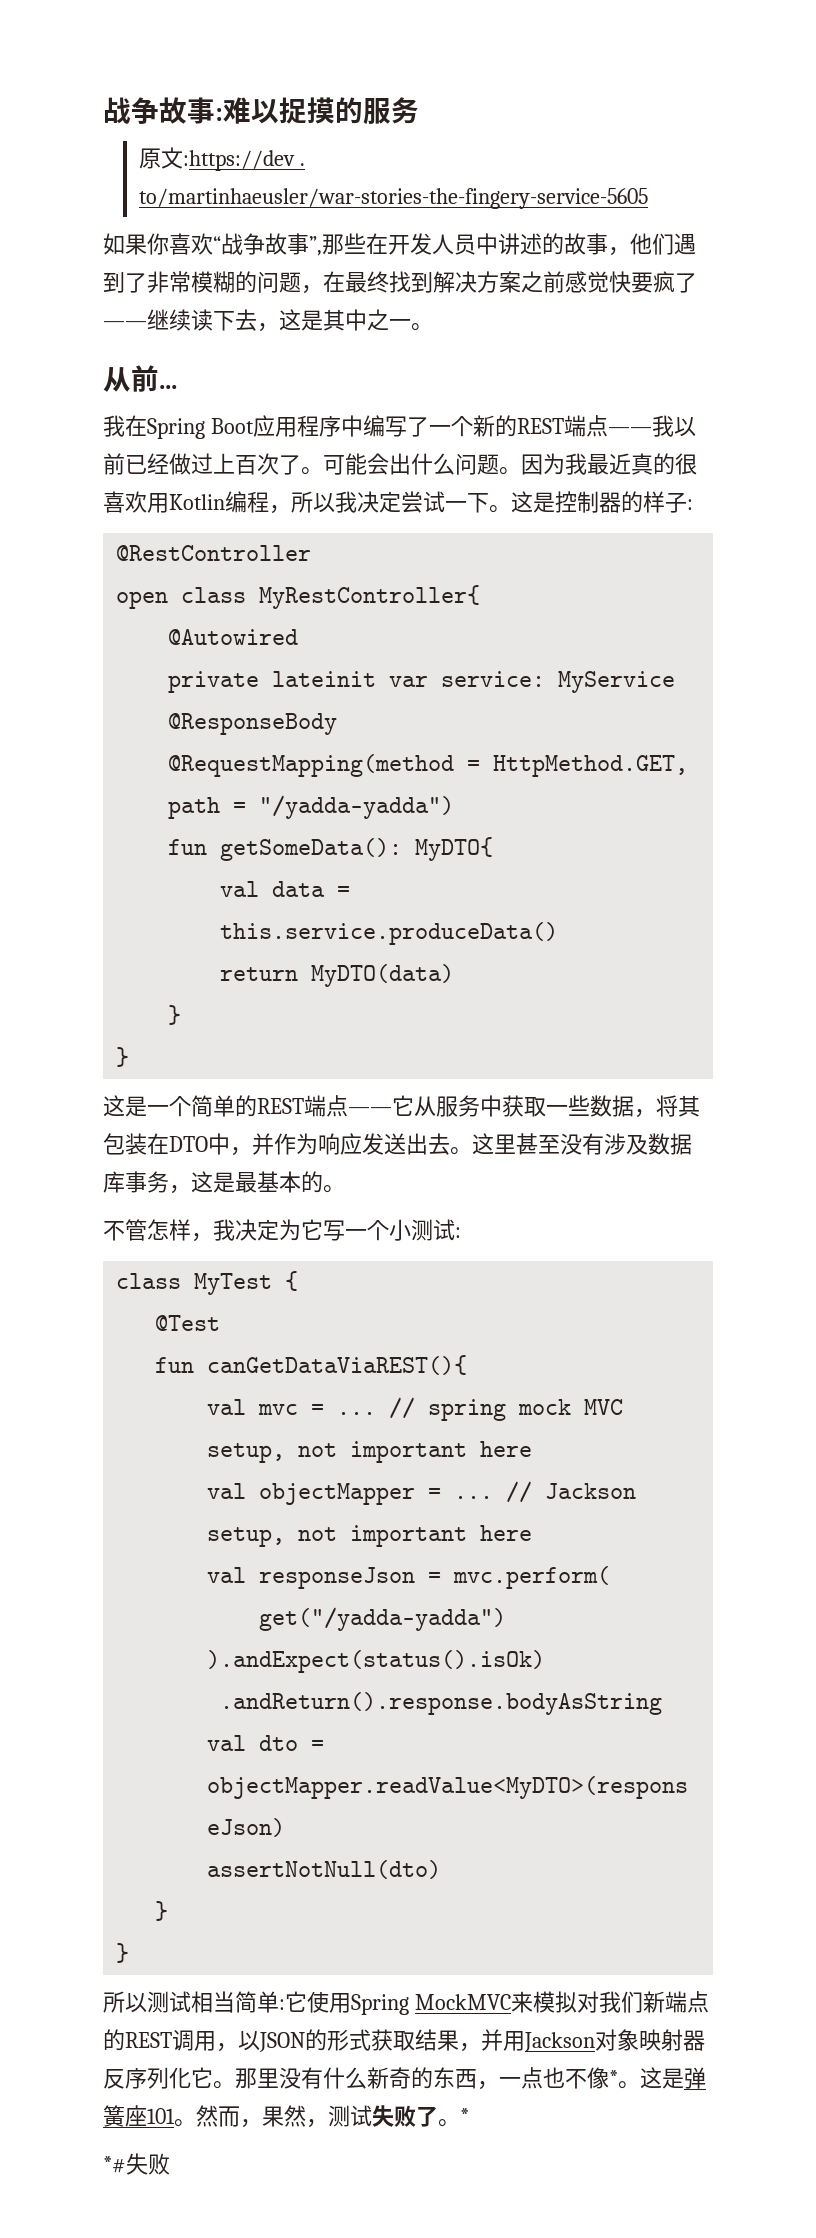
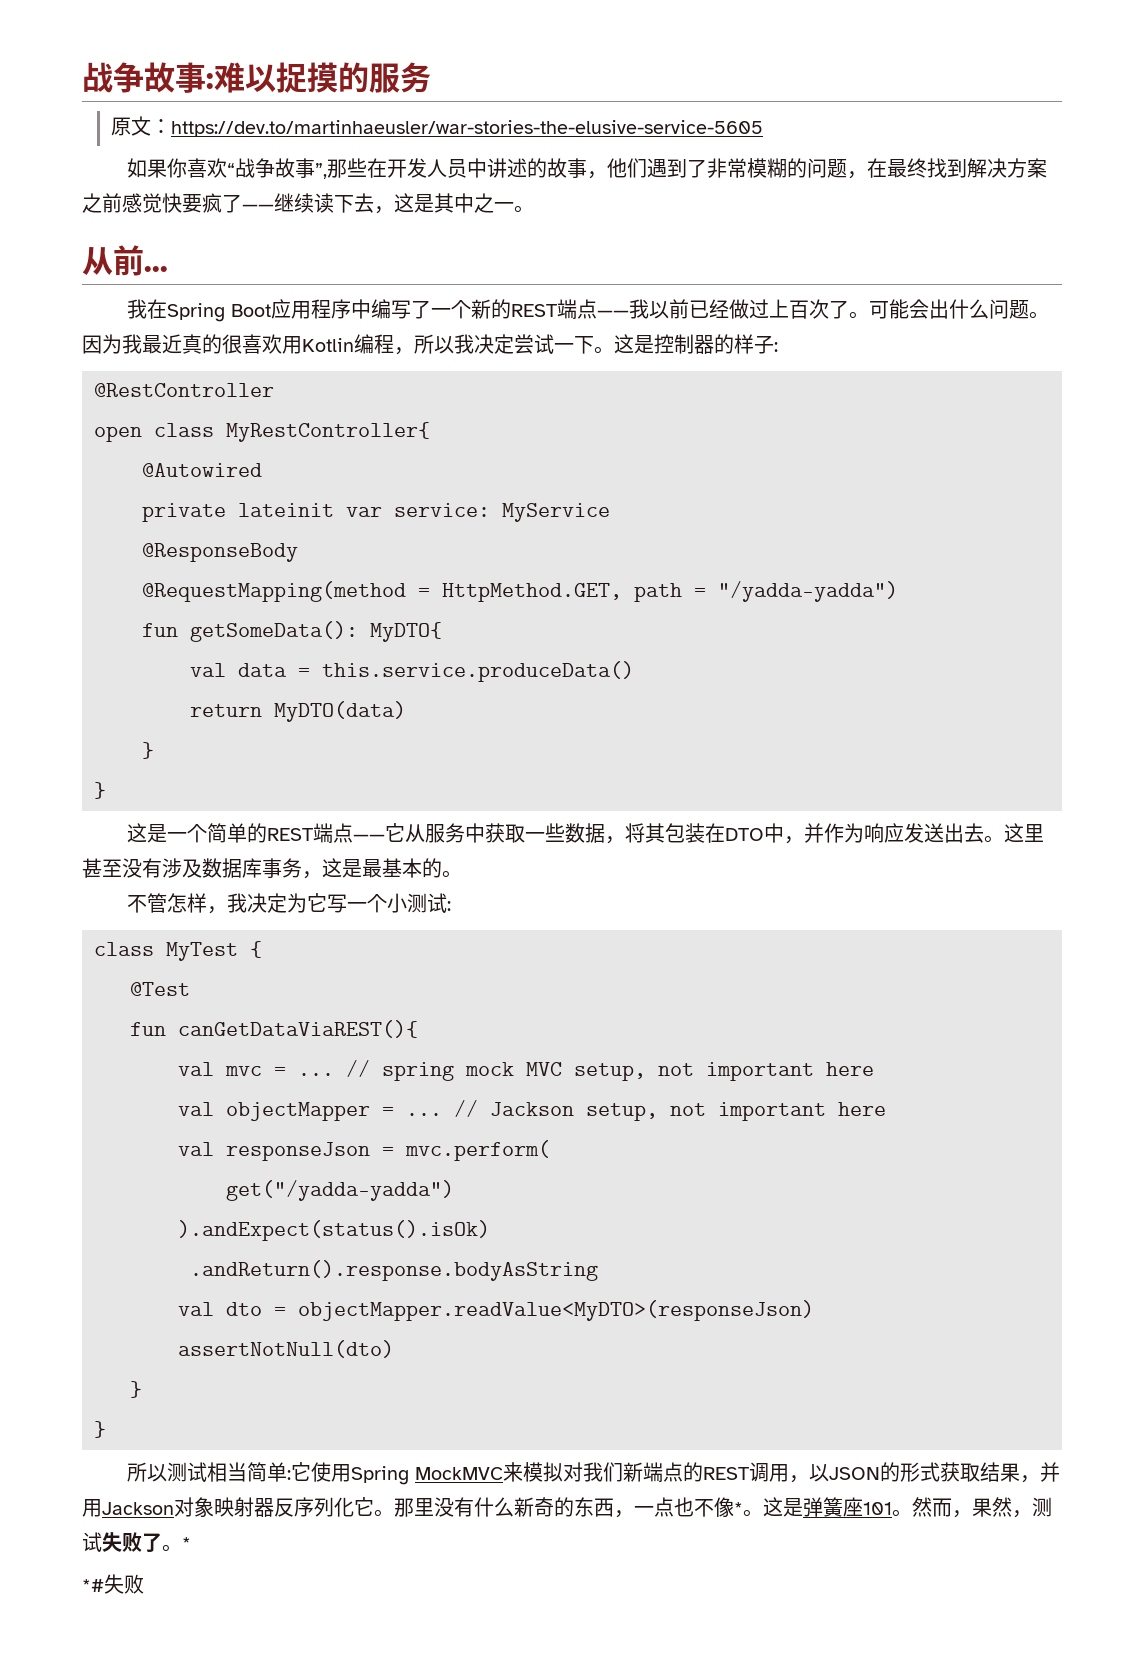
[182,150,305,171] [138,188,648,209] :https://dev . to/martinhaeusler/war-stories-the-fingery-service-5605 -> [151,119,764,137] ：https://dev.to/martinhaeusler/war-stories-the-elusive-service-5605

